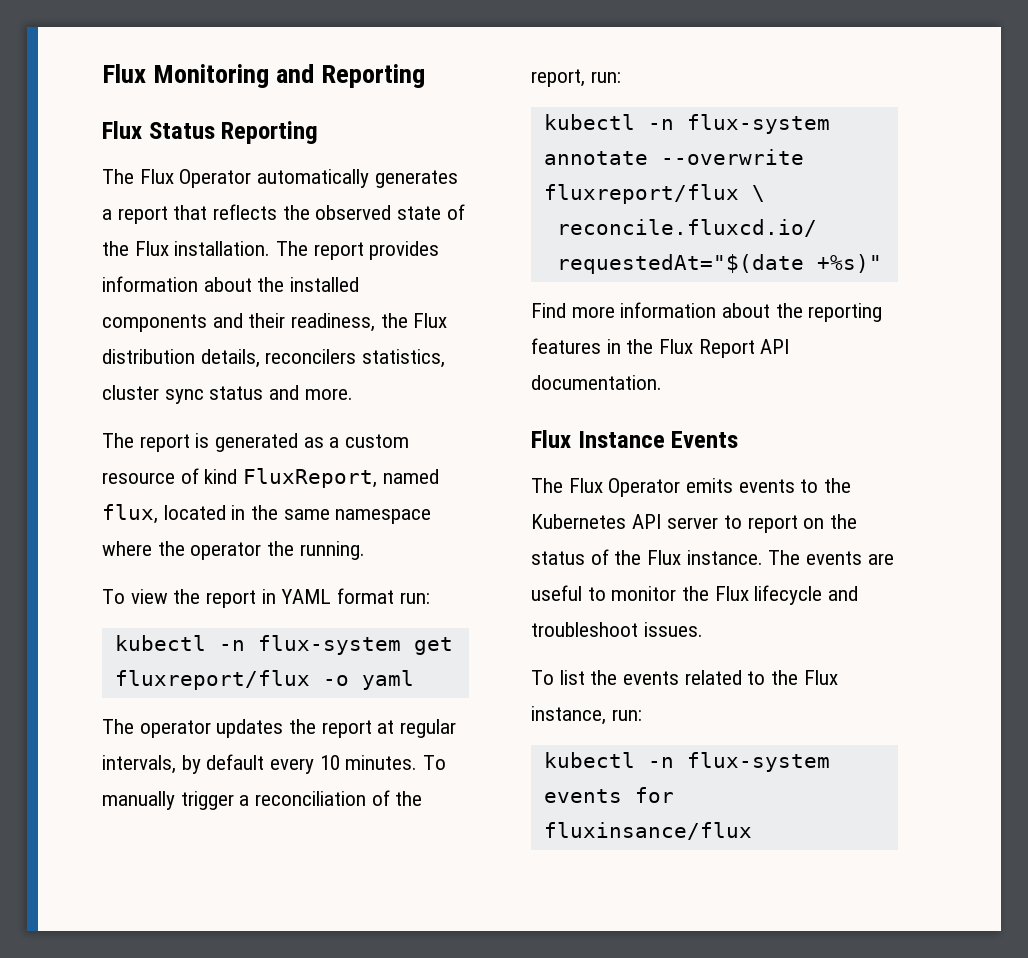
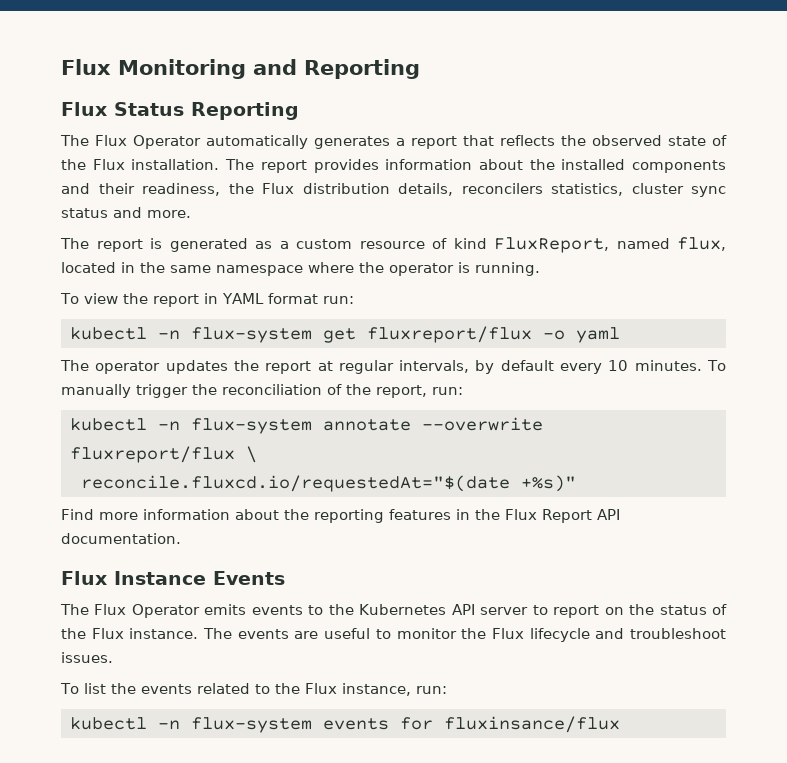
[267,541,295,556] the -> [458,262,470,273] is
[239,795,250,806] a -> [192,384,217,395] the

